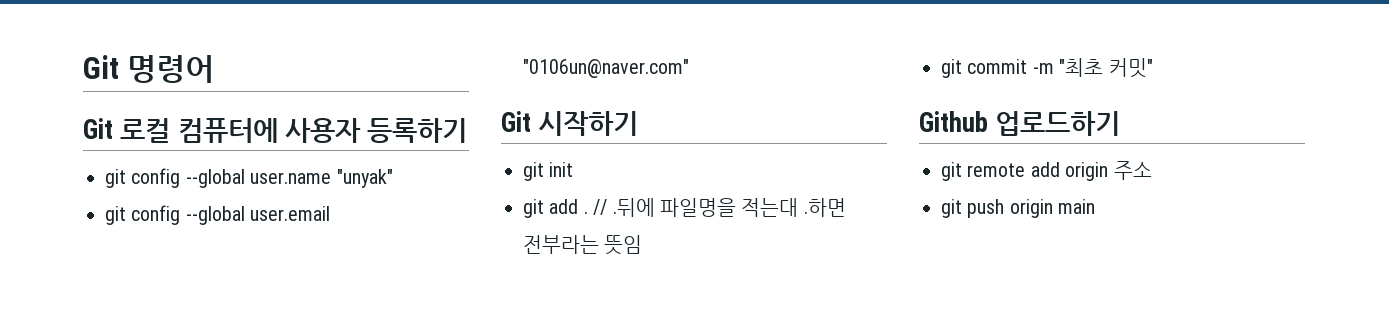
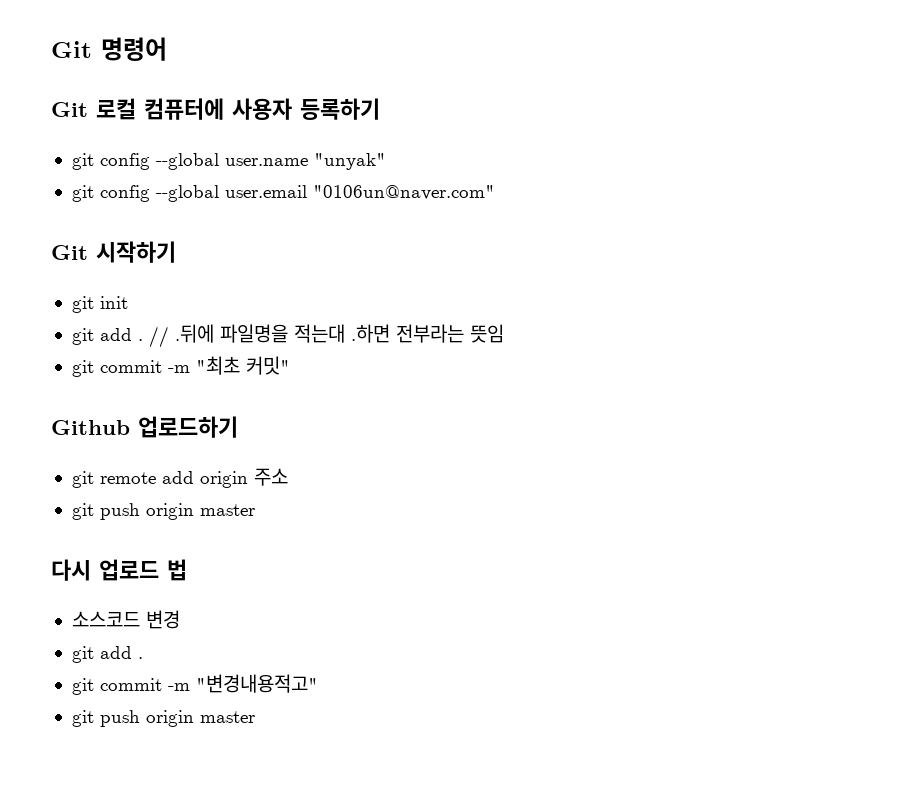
[1058,199,1096,214] main -> [199,504,255,516] [51,559,187,581] [71,610,180,629] [71,646,143,663] [71,674,318,695] [71,710,255,727] master // 다시 업로드 법 // 소스코드 변경 // git add . // git commit -m "변경내용적고" // git push origin master

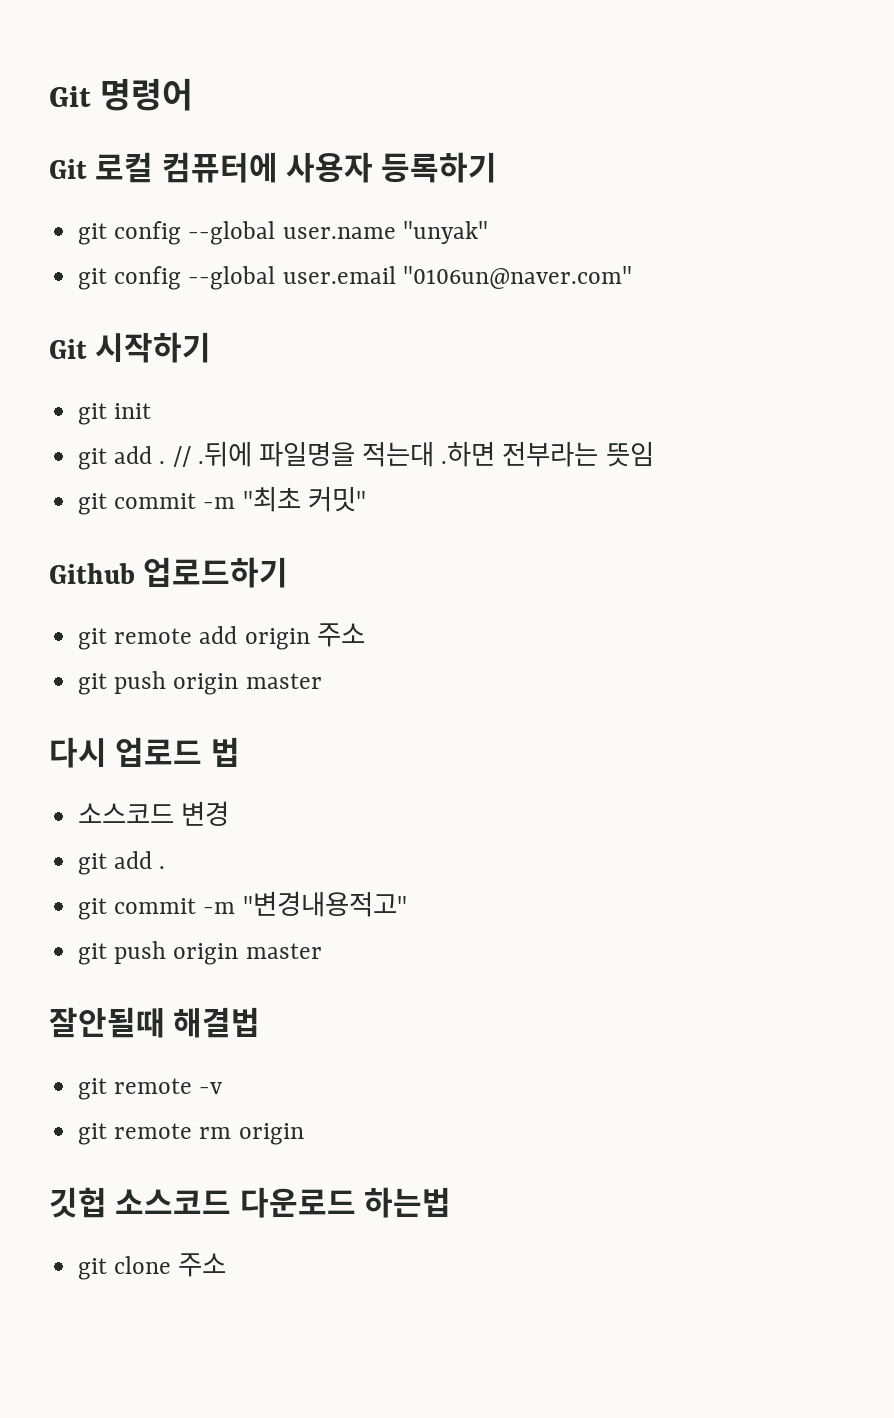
(255, 717) none -> [49,1007,261,1038] [78,1078,223,1100] [78,1123,304,1145] [49,1187,452,1218] [78,1253,227,1280] // 잘안될때 해결법 // git remote -v // git remote rm origin // 깃헙 소스코드 다운로드 하는법 // git clone 주소

